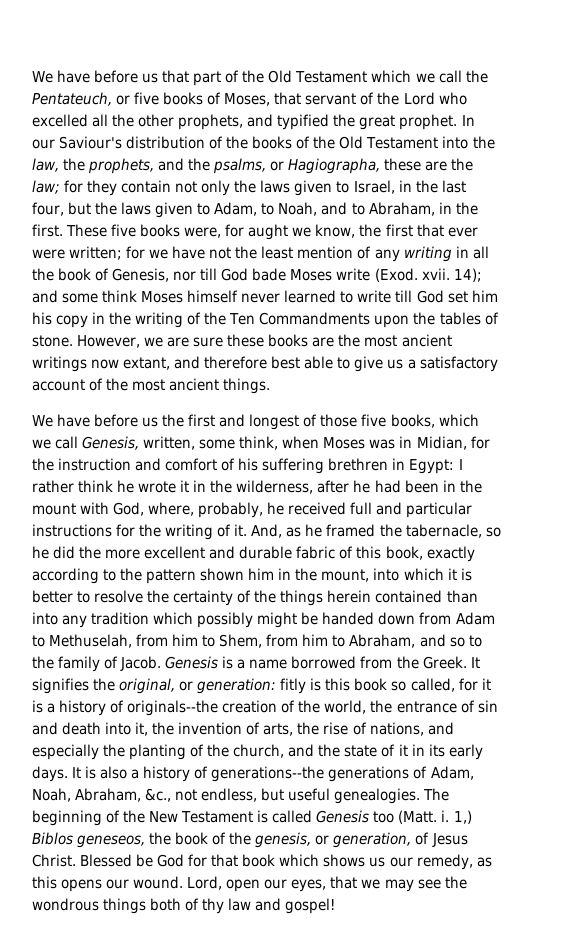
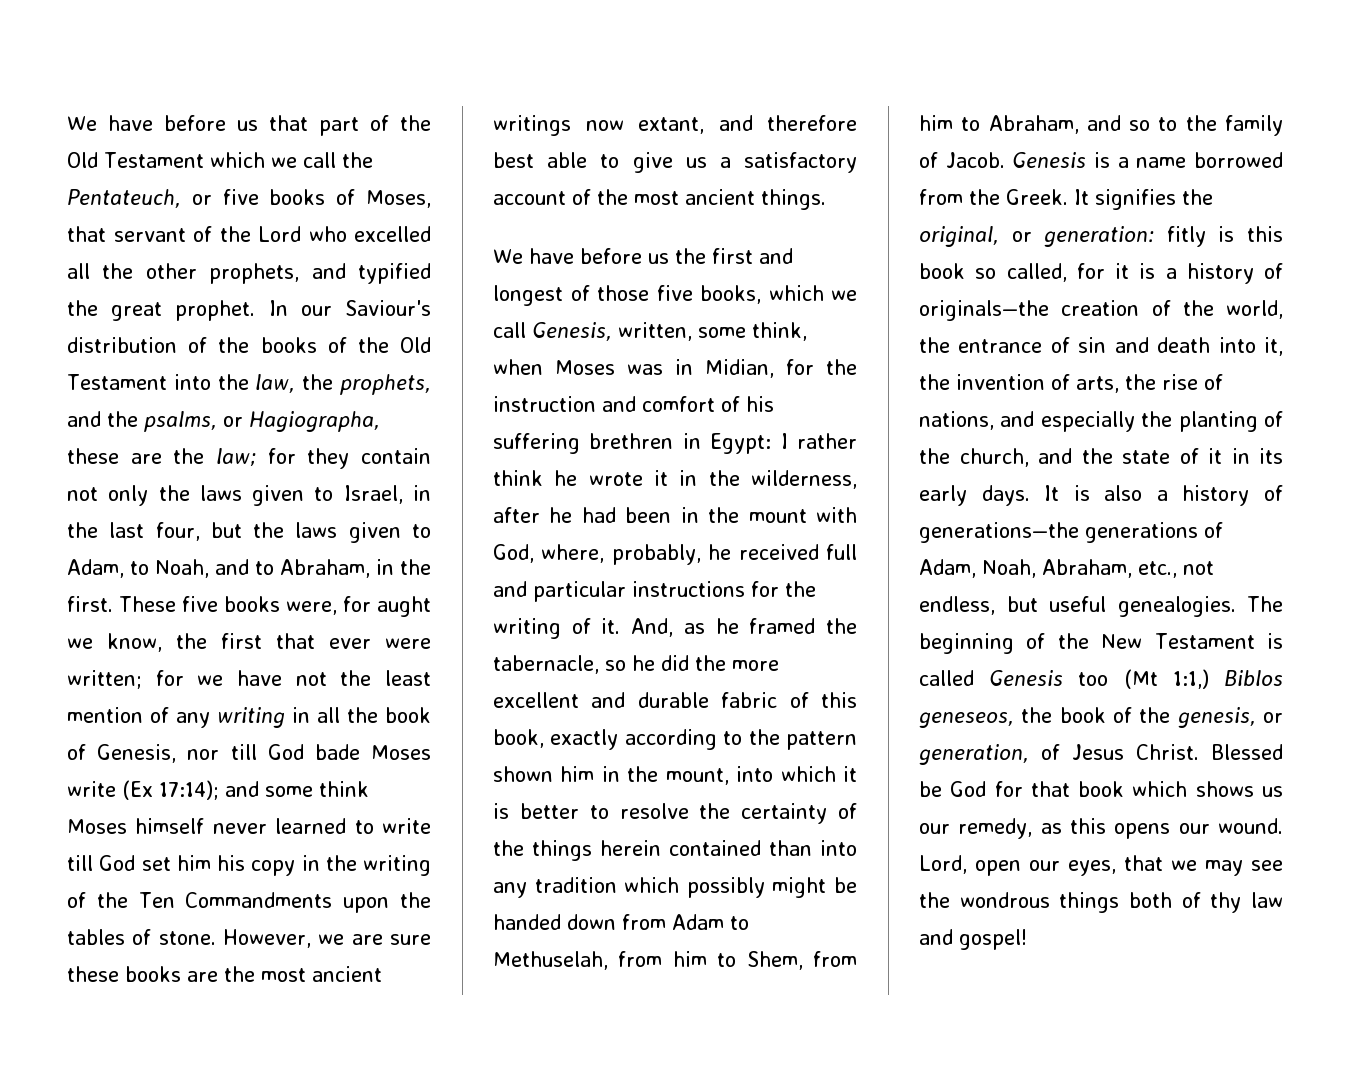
[374,268,482,282] (Exod. xvii. 14); -> [122,780,219,800] (Ex 17:14);
[127,700,219,716] originals--the -> [919,300,1049,321] originals—the
[211,766,325,782] generations--the -> [919,522,1079,543] generations—the
[145,788,172,802] &c., -> [1138,561,1177,578] etc.,
[398,810,472,824] (Matt. i. 1,) -> [1123,669,1209,689] (Mt 1:1,)

